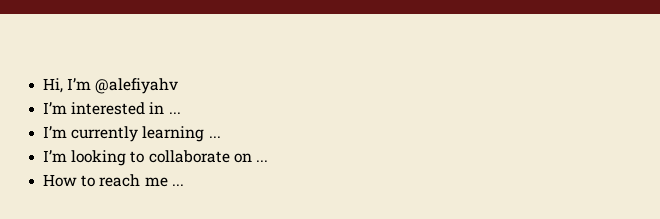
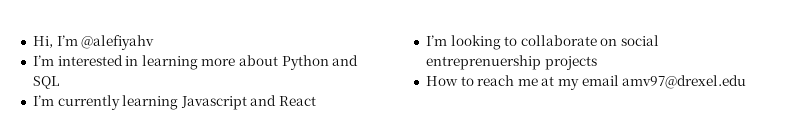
[168,112,181,114] ... -> [141,55,359,70] [32,76,59,89] learning more about Python and SQL
[208,136,221,138] ... -> [180,95,317,110] Javascript and React
[255,160,268,162] ... -> [621,35,660,46] [425,55,597,70] social entreprenuership projects
[171,184,184,186] ... -> [541,75,747,90] at my email amv97@drexel.edu

